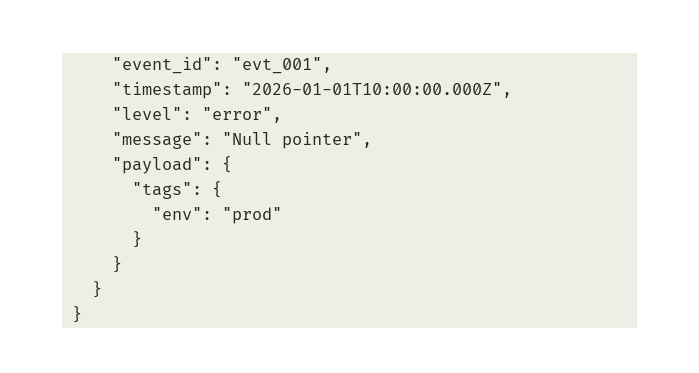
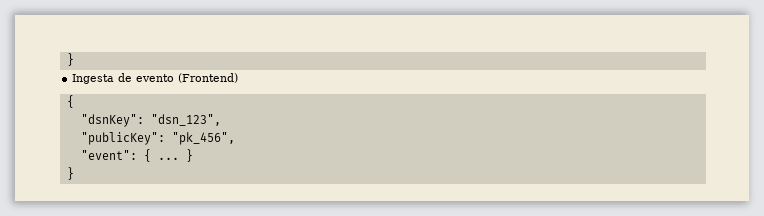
[111,57,332,74] [111,82,512,99] [111,107,282,123] [111,132,372,149] [111,156,232,174] [131,181,222,199] [151,207,282,224] [131,231,142,248] [111,256,122,273] [91,281,102,298] [71,306,82,323] "event_id": "evt_001", // "timestamp": "2026-01-01T10:00:00.000Z", // "level": "error", // "message": "Null pointer", // "payload": { // "tags": { // "env": "prod" // } // } // } // } -> [66,53,74,66] [72,73,239,84] [66,95,74,108] [80,114,221,127] [80,132,235,145] [80,149,193,162] [66,167,74,180] } // Ingesta de evento (Frontend) // { // "dsnKey": "dsn_123", // "publicKey": "pk_456", // "event": { ... } // }

